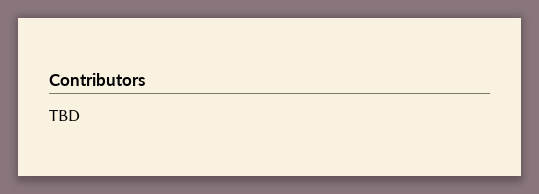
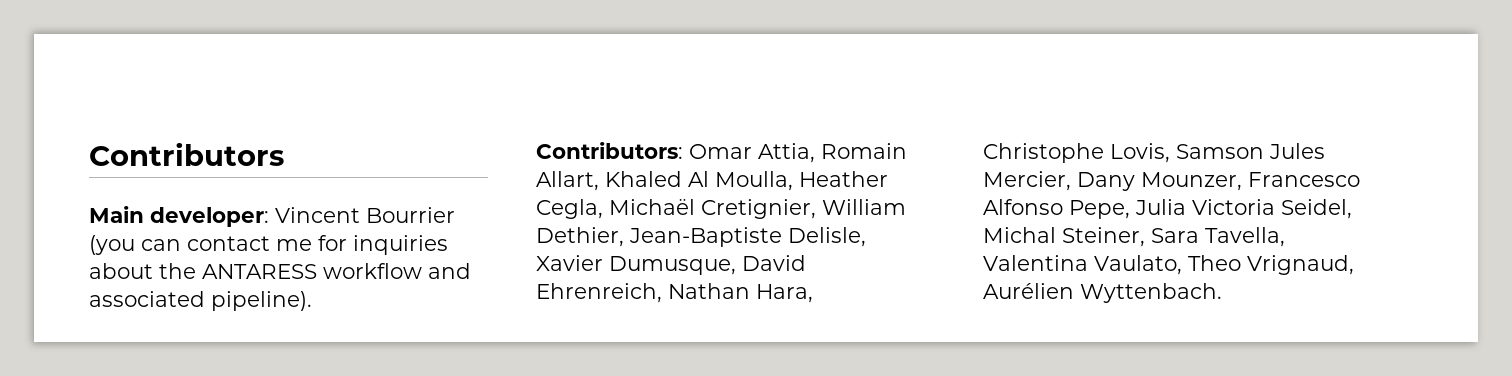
[49,109,80,122] TBD -> [89,206,455,227] [89,235,448,255] [89,263,471,279] [89,291,312,311] [536,142,907,163] [536,171,888,191] [536,199,906,219] [536,227,866,247] [536,255,806,275] [536,283,813,303] [983,143,1325,163] [983,171,1360,191] [983,199,1352,219] [983,227,1285,247] [983,255,1354,275] [983,283,1222,303] Main developer: Vincent Bourrier (you can contact me for inquiries about the ANTARESS workflow and associated pipeline). // Contributors: Omar Attia, Romain Allart, Khaled Al Moulla, Heather Cegla, Michaël Cretignier, William Dethier, Jean-Baptiste Delisle, Xavier Dumusque, David Ehrenreich, Nathan Hara, Christophe Lovis, Samson Jules Mercier, Dany Mounzer, Francesco Alfonso Pepe, Julia Victoria Seidel, Michal Steiner, Sara Tavella, Valentina Vaulato, Theo Vrignaud, Aurélien Wyttenbach.

